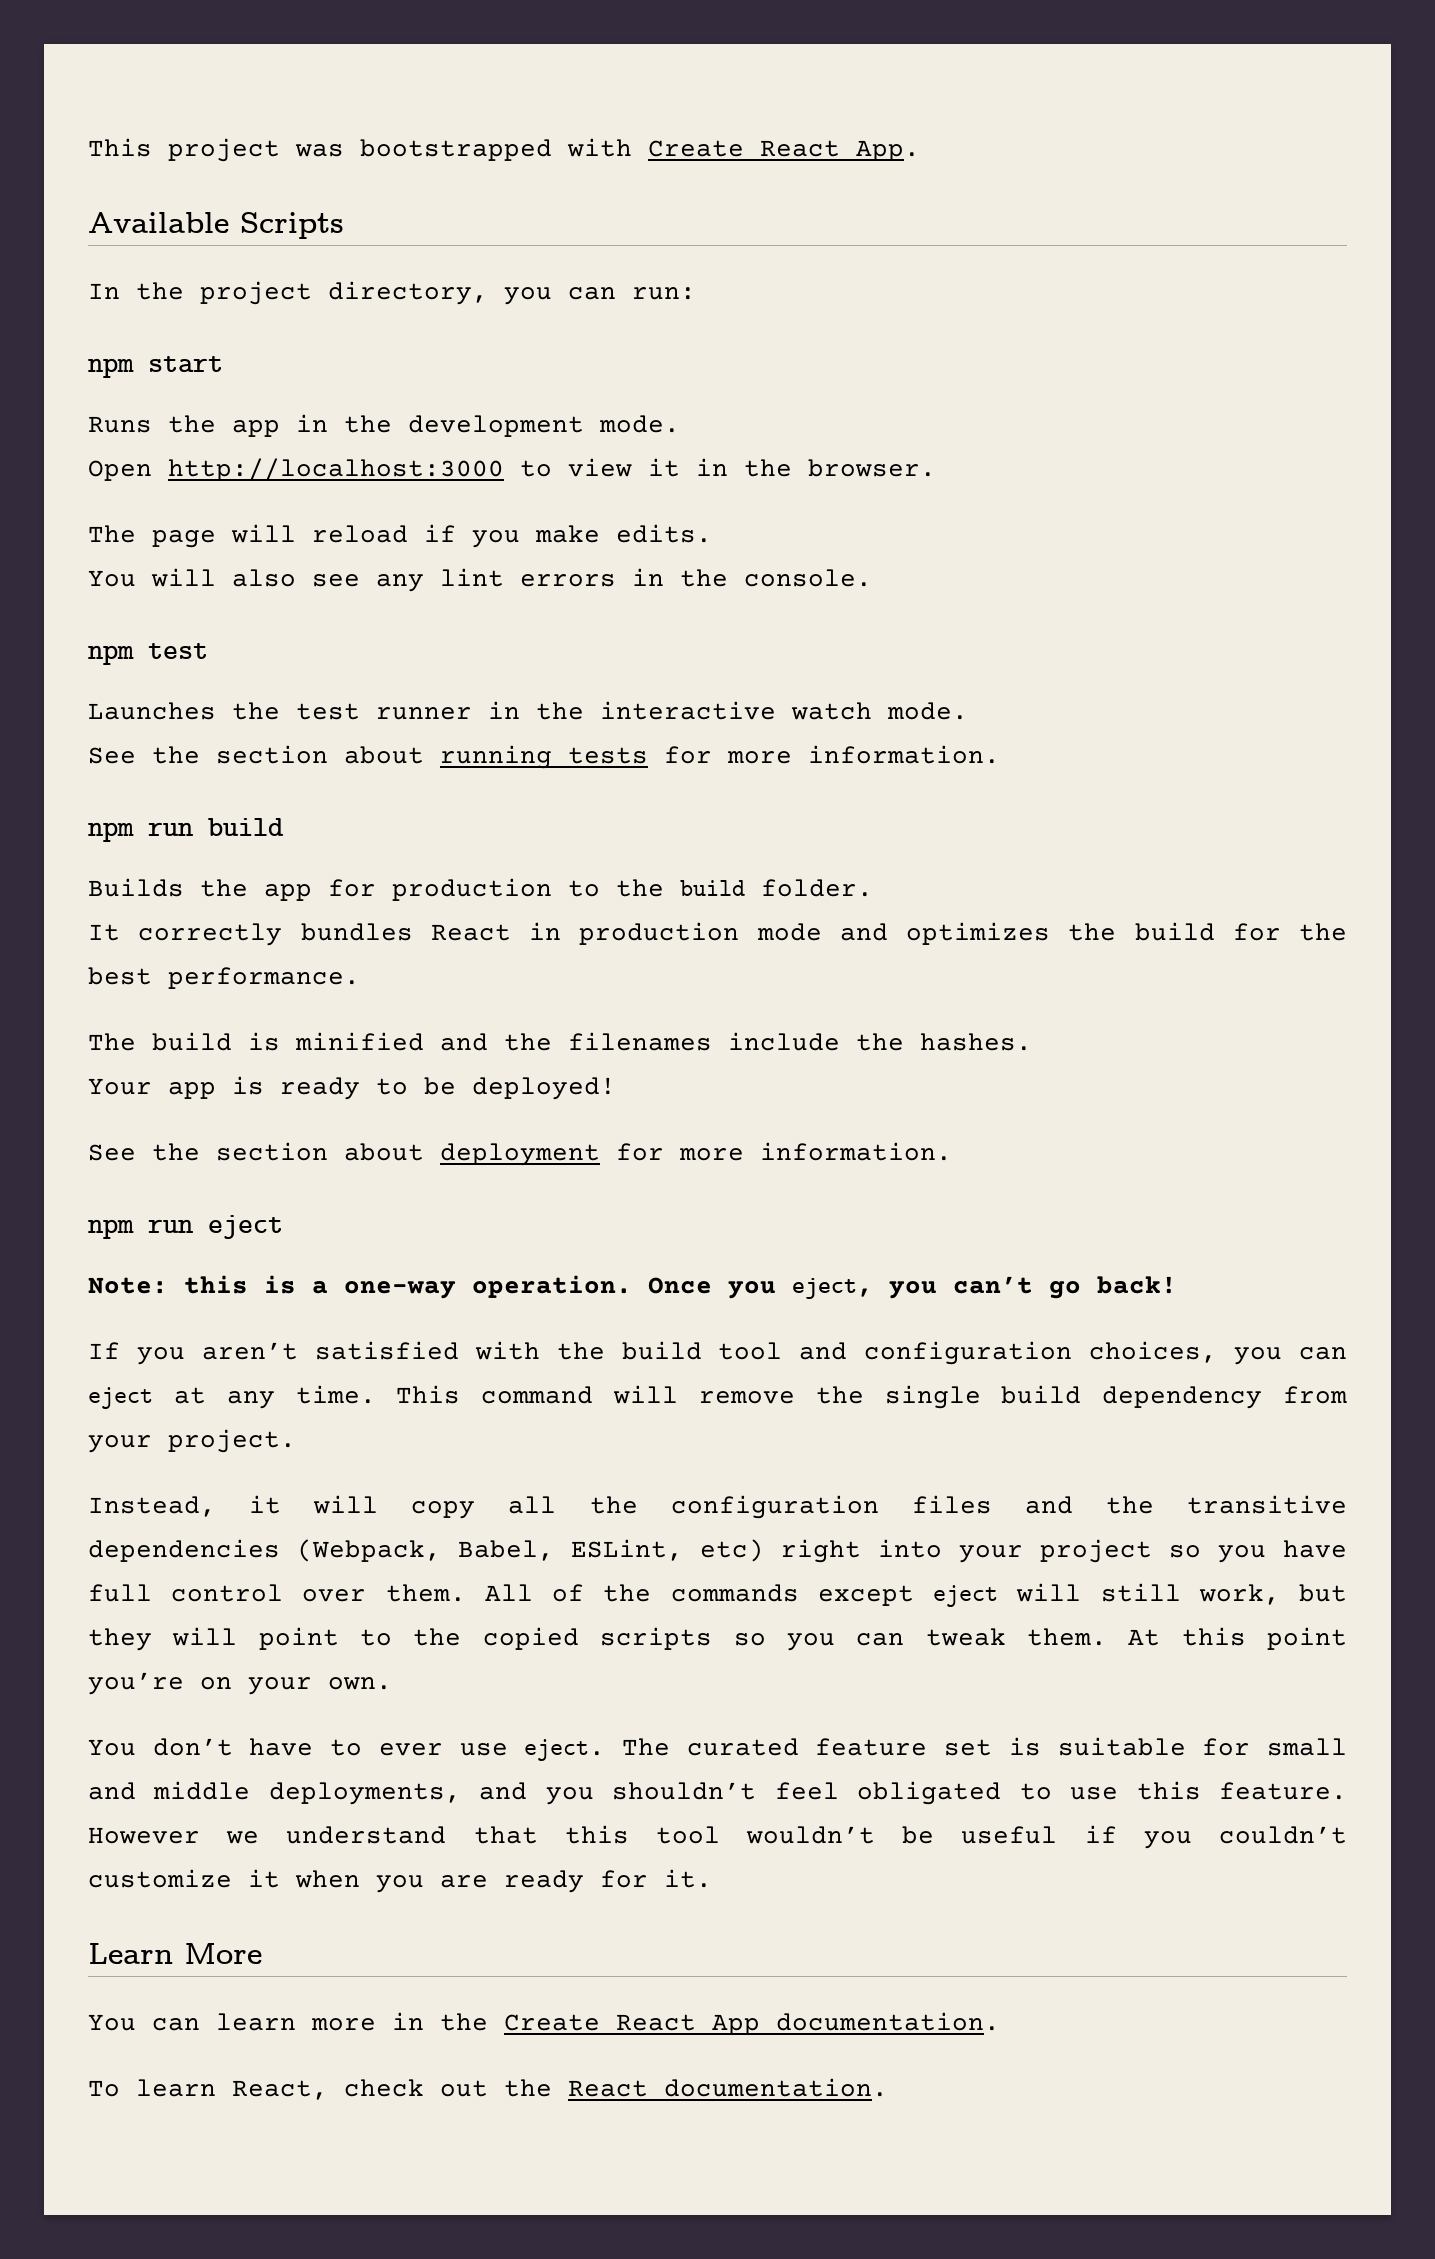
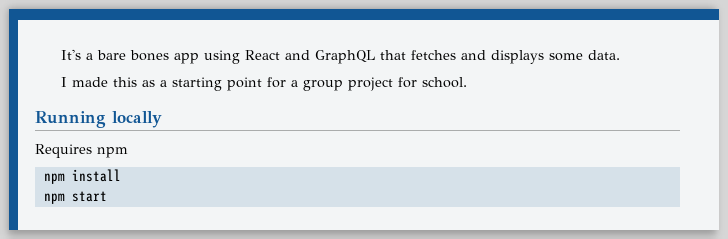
[88,138,920,162] [88,212,344,239] [88,281,696,305] [88,356,223,378] [88,414,680,437] [88,458,936,481] [88,524,712,548] [88,568,872,592] [88,643,208,665] [88,701,968,720] [88,745,1000,769] [88,818,284,842] [88,878,873,901] [88,922,1347,946] [88,967,360,989] [88,1032,1032,1051] [88,1076,616,1100] [88,1142,952,1166] [88,1215,283,1239] [88,1275,1177,1299] [88,1341,1347,1365] [88,1385,1348,1409] [88,1429,296,1453] [88,1495,1347,1519] [88,1539,1347,1563] [88,1583,1348,1607] [88,1627,1348,1651] [88,1672,392,1695] [88,1737,1347,1761] [88,1781,1348,1805] [88,1825,1347,1849] [88,1869,712,1893] [88,1943,262,1964] [88,2012,1000,2035] [88,2078,888,2100] This project was bootstrapped with Create React App. // Available Scripts // In the project directory, you can run: // npm start // Runs the app in the development mode. // Open http://localhost:3000 to view it in the browser. // The page will reload if you make edits. // You will also see any lint errors in the console. // npm test // Launches the test runner in the interactive watch mode. // See the section about running tests for more information. // npm run build // Builds the app for production to the build folder. // It correctly bundles React in production mode and optimizes the build for the best performance. // The build is minified and the filenames include the hashes. // Your app is ready to be deployed! // See the section about deployment for more information. // npm run eject // Note: this is a one-way operation. Once you eject, you can’t go back! // If you aren’t satisfied with the build tool and configuration choices, you can eject at any time. This command will remove the single build dependency from your project. // Instead, it will copy all the configuration files and the transitive dependencies (Webpack, Babel, ESLint, etc) right into your project so you have full control over them. All of the commands except eject will still work, but they will point to the copied scripts so you can tweak them. At this point you’re on your own. // You don’t have to ever use eject. The curated feature set is suitable for small and middle deployments, and you shouldn’t feel obligated to use this feature. However we understand that this tool wouldn’t be useful if you couldn’t customize it when you are ready for it. // Learn More // You can learn more in the Create React App documentation. // To learn React, check out the React documentation. -> [61,49,621,64] [61,77,468,91] [35,111,162,128] [35,144,128,158] [43,169,121,184] [43,191,107,204] It's a bare bones app using React and GraphQL that fetches and displays some data. // I made this as a starting point for a group project for school. // Running locally // Requires npm // npm install // npm start

